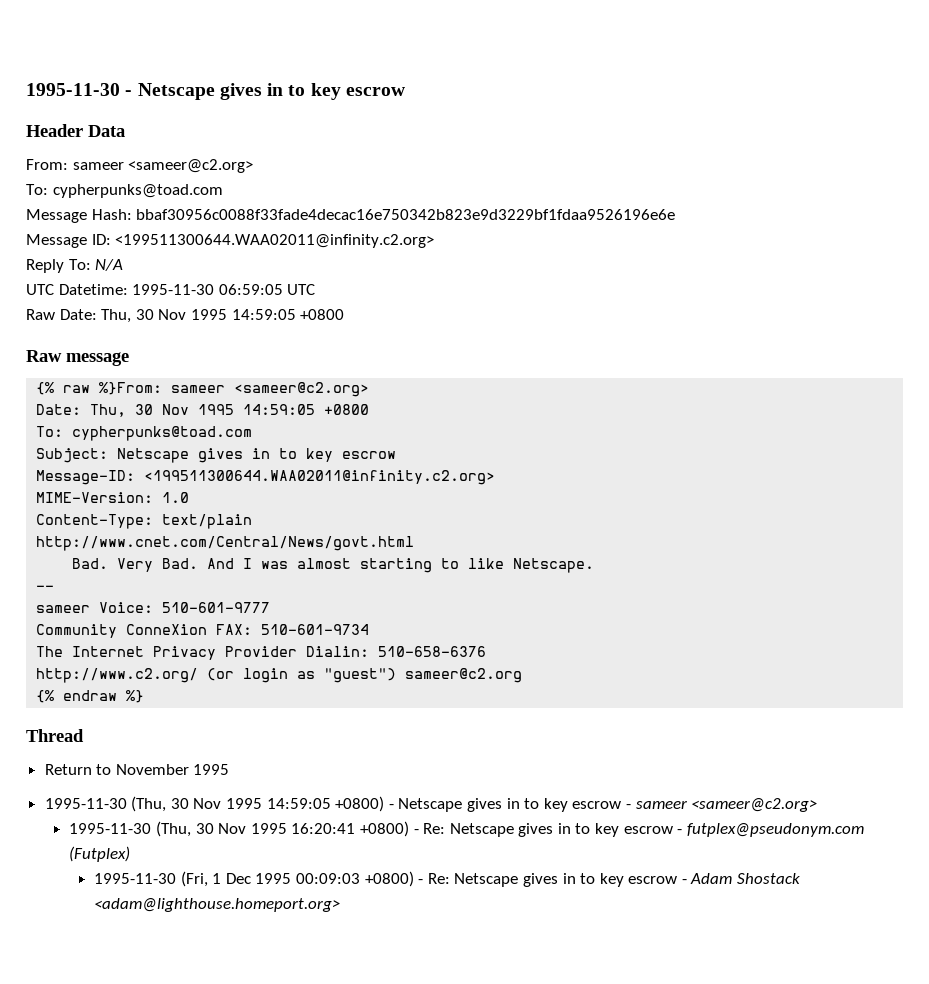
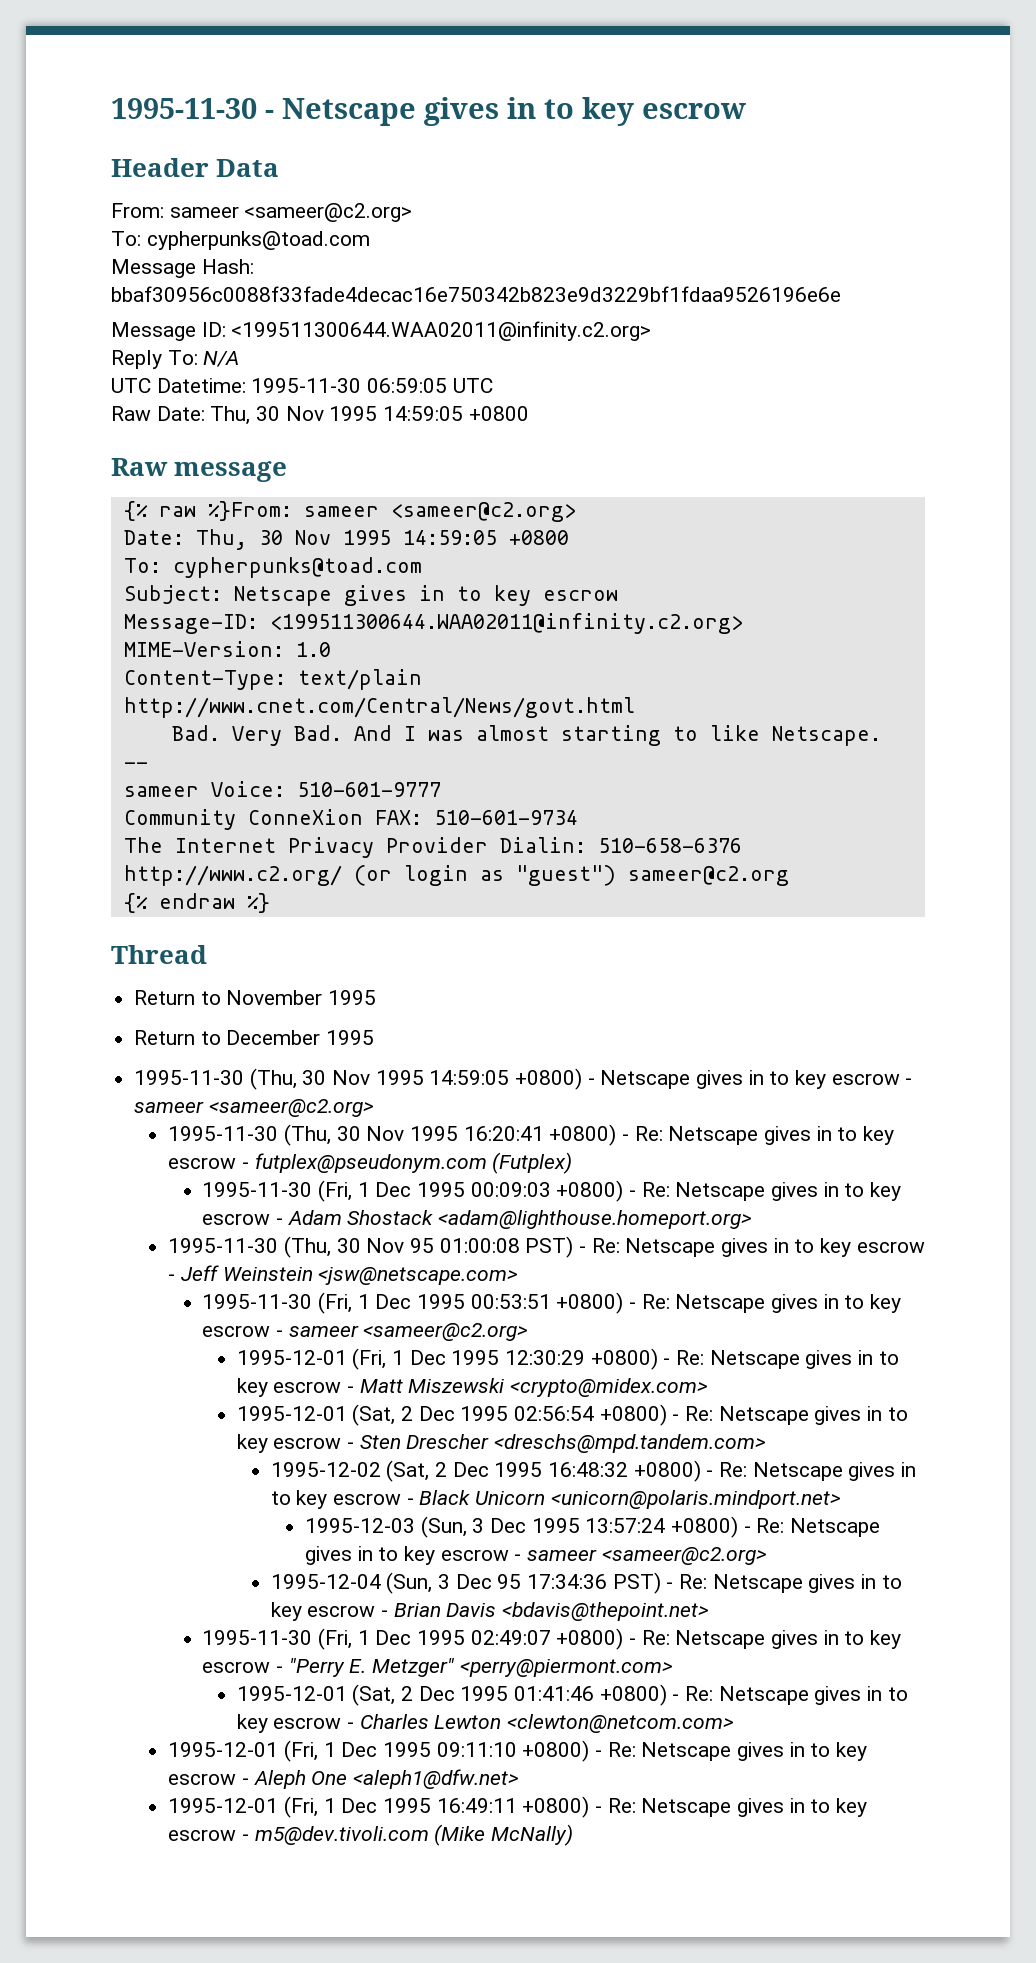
(230, 769) none -> [134,1030,375,1045] // Return to December 1995
(341, 905) none -> [168,1236,925,1258] [168,1265,519,1285] [202,1292,902,1314] [202,1323,529,1341] [236,1348,899,1370] [236,1378,708,1397] [236,1404,908,1426] [236,1434,766,1453] [270,1460,917,1482] [270,1490,841,1509] [304,1516,880,1538] [304,1546,767,1565] [270,1572,902,1594] [270,1602,710,1621] [202,1628,902,1650] [202,1658,673,1677] [236,1684,908,1706] [236,1714,734,1733] [168,1740,867,1762] [168,1769,519,1789] [168,1796,867,1818] [168,1824,573,1846] // 1995-11-30 (Thu, 30 Nov 95 01:00:08 PST) - Re: Netscape gives in to key escrow - Jeff Weinstein <jsw@netscape.com> // 1995-11-30 (Fri, 1 Dec 1995 00:53:51 +0800) - Re: Netscape gives in to key escrow - sameer <sameer@c2.org> // 1995-12-01 (Fri, 1 Dec 1995 12:30:29 +0800) - Re: Netscape gives in to key escrow - Matt Miszewski <crypto@midex.com> // 1995-12-01 (Sat, 2 Dec 1995 02:56:54 +0800) - Re: Netscape gives in to key escrow - Sten Drescher <dreschs@mpd.tandem.com> // 1995-12-02 (Sat, 2 Dec 1995 16:48:32 +0800) - Re: Netscape gives in to key escrow - Black Unicorn <unicorn@polaris.mindport.net> // 1995-12-03 (Sun, 3 Dec 1995 13:57:24 +0800) - Re: Netscape gives in to key escrow - sameer <sameer@c2.org> // 1995-12-04 (Sun, 3 Dec 95 17:34:36 PST) - Re: Netscape gives in to key escrow - Brian Davis <bdavis@thepoint.net> // 1995-11-30 (Fri, 1 Dec 1995 02:49:07 +0800) - Re: Netscape gives in to key escrow - "Perry E. Metzger" <perry@piermont.com> // 1995-12-01 (Sat, 2 Dec 1995 01:41:46 +0800) - Re: Netscape gives in to key escrow - Charles Lewton <clewton@netcom.com> // 1995-12-01 (Fri, 1 Dec 1995 09:11:10 +0800) - Re: Netscape gives in to key escrow - Aleph One <aleph1@dfw.net> // 1995-12-01 (Fri, 1 Dec 1995 16:49:11 +0800) - Re: Netscape gives in to key escrow - m5@dev.tivoli.com (Mike McNally)

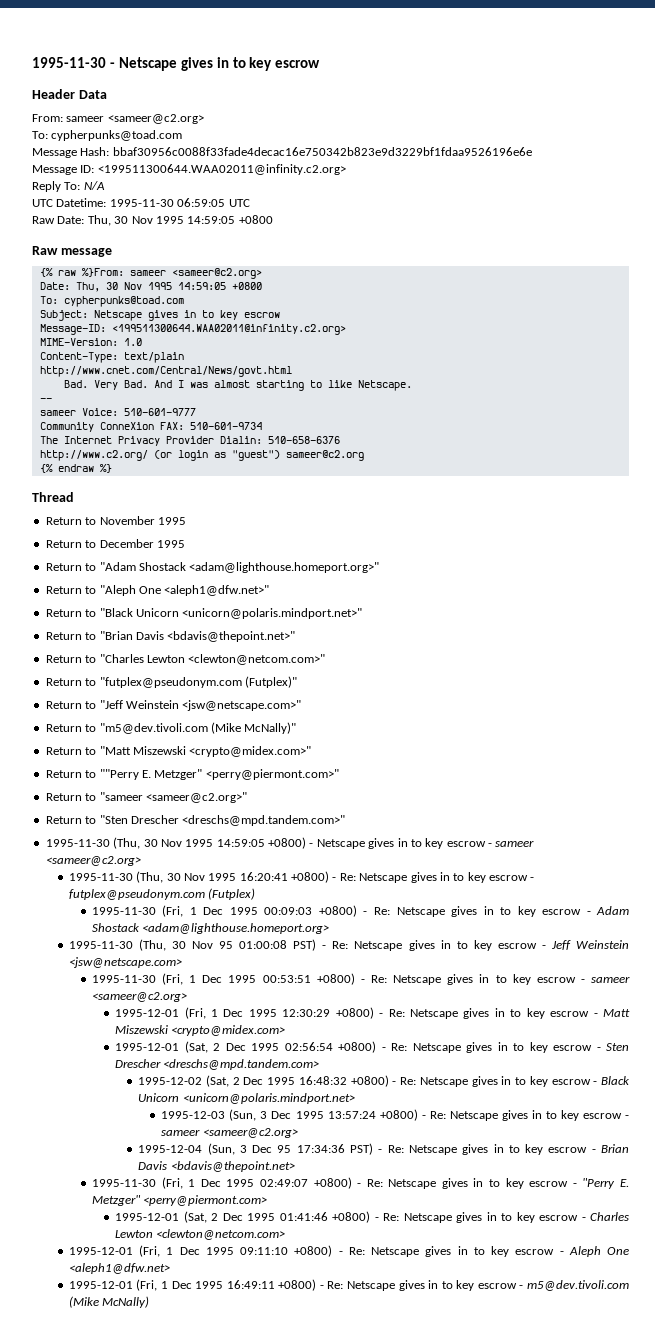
(375, 1037) none -> [45,562,380,573] [45,585,270,596] [45,608,363,619] [45,631,296,642] [45,654,326,665] [45,676,297,688] [45,700,302,711] [45,722,297,734] [45,746,312,757] [45,769,339,780] [45,792,247,803] [45,815,346,826] // Return to "Adam Shostack <adam@lighthouse.homeport.org>" // Return to "Aleph One <aleph1@dfw.net>" // Return to "Black Unicorn <unicorn@polaris.mindport.net>" // Return to "Brian Davis <bdavis@thepoint.net>" // Return to "Charles Lewton <clewton@netcom.com>" // Return to "futplex@pseudonym.com (Futplex)" // Return to "Jeff Weinstein <jsw@netscape.com>" // Return to "m5@dev.tivoli.com (Mike McNally)" // Return to "Matt Miszewski <crypto@midex.com>" // Return to ""Perry E. Metzger" <perry@piermont.com>" // Return to "sameer <sameer@c2.org>" // Return to "Sten Drescher <dreschs@mpd.tandem.com>"

